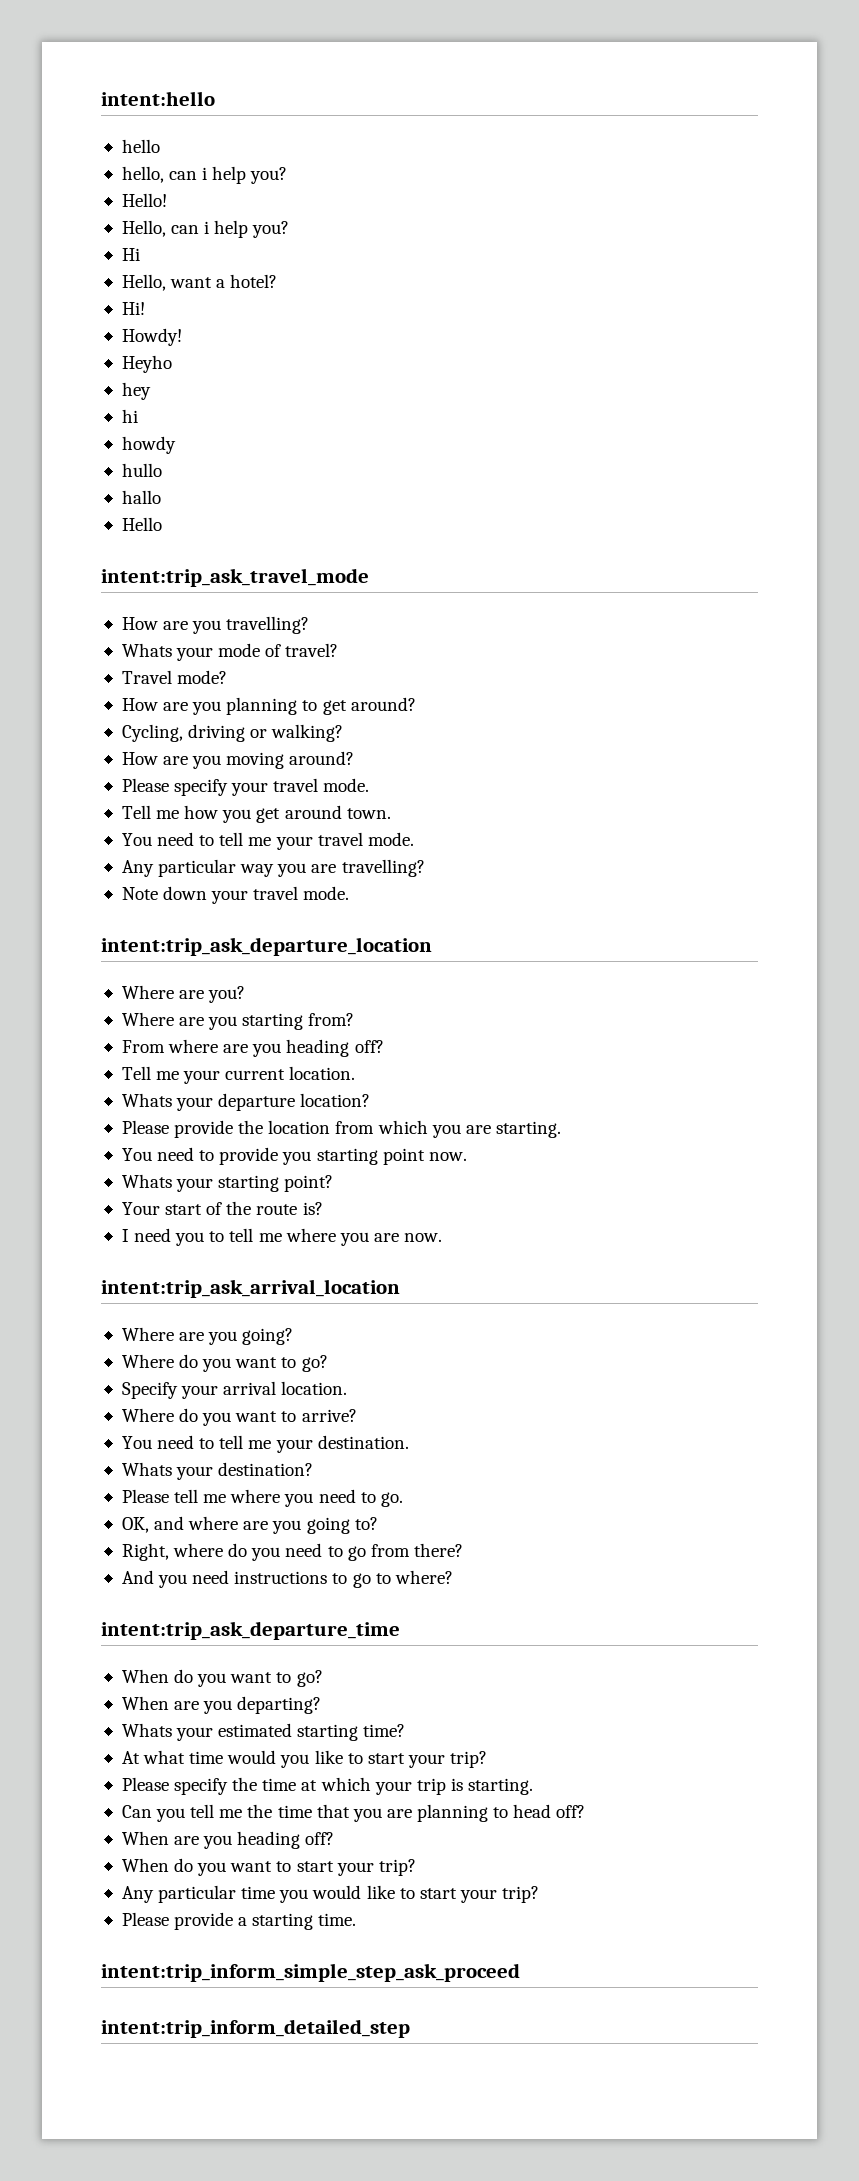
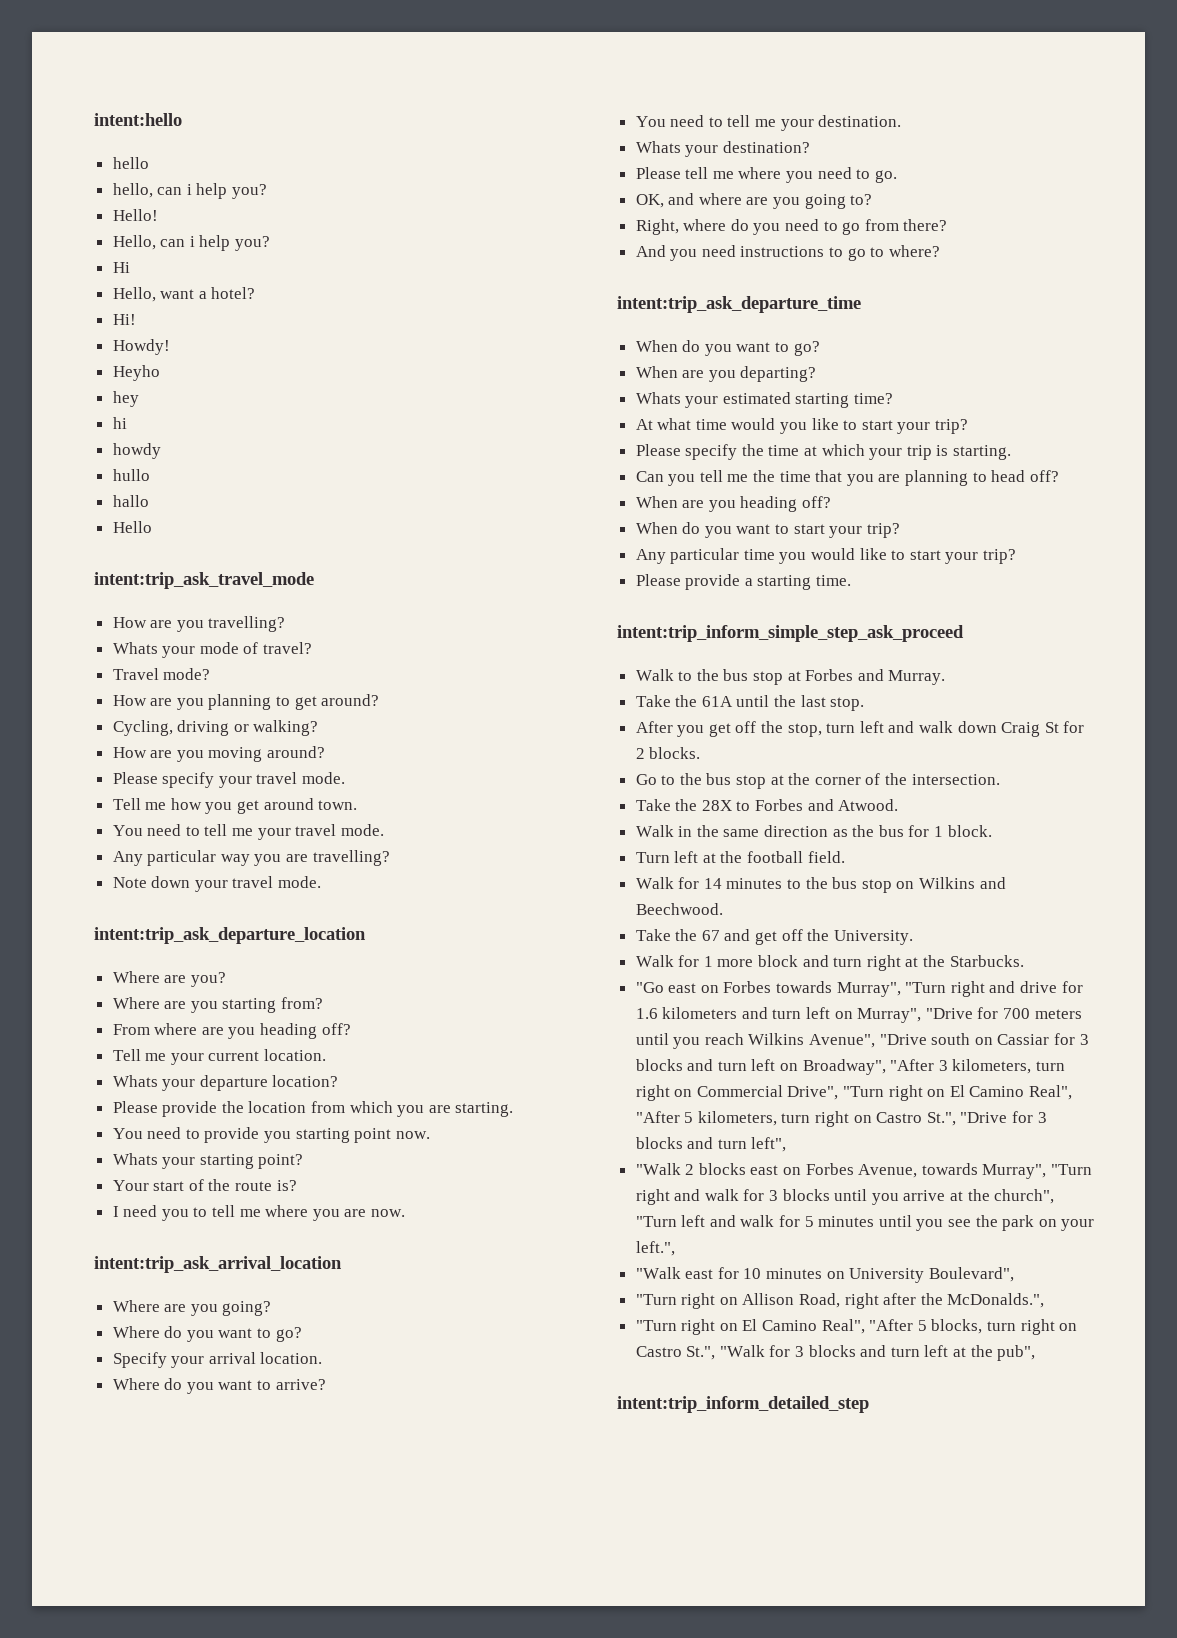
(520, 1972) none -> [635,669,946,685] [635,695,865,711] [635,721,1085,737] [635,747,701,759] [635,773,1000,789] [635,799,899,811] [635,825,992,837] [635,851,845,863] [635,877,1006,893] [635,903,723,915] [635,929,913,945] [635,955,1024,971] [635,981,1083,997] [635,1007,1082,1023] [635,1033,1089,1049] [635,1059,1066,1075] [635,1085,1073,1101] [635,1111,1047,1127] [635,1137,787,1152] [635,1163,1093,1179] [635,1189,1055,1205] [635,1215,1095,1231] [635,1241,675,1256] [635,1267,1014,1283] [635,1293,1045,1309] [635,1319,1078,1335] [635,1345,1036,1361] // Walk to the bus stop at Forbes and Murray. // Take the 61A until the last stop. // After you get off the stop, turn left and walk down Craig St for 2 blocks. // Go to the bus stop at the corner of the intersection. // Take the 28X to Forbes and Atwood. // Walk in the same direction as the bus for 1 block. // Turn left at the football field. // Walk for 14 minutes to the bus stop on Wilkins and Beechwood. // Take the 67 and get off the University. // Walk for 1 more block and turn right at the Starbucks. // "Go east on Forbes towards Murray", "Turn right and drive for 1.6 kilometers and turn left on Murray", "Drive for 700 meters until you reach Wilkins Avenue", "Drive south on Cassiar for 3 blocks and turn left on Broadway", "After 3 kilometers, turn right on Commercial Drive", "Turn right on El Camino Real", "After 5 kilometers, turn right on Castro St.", "Drive for 3 blocks and turn left", // "Walk 2 blocks east on Forbes Avenue, towards Murray", "Turn right and walk for 3 blocks until you arrive at the church", "Turn left and walk for 5 minutes until you see the park on your left.", // "Walk east for 10 minutes on University Boulevard", // "Turn right on Allison Road, right after the McDonalds.", // "Turn right on El Camino Real", "After 5 blocks, turn right on Castro St.", "Walk for 3 blocks and turn left at the pub",

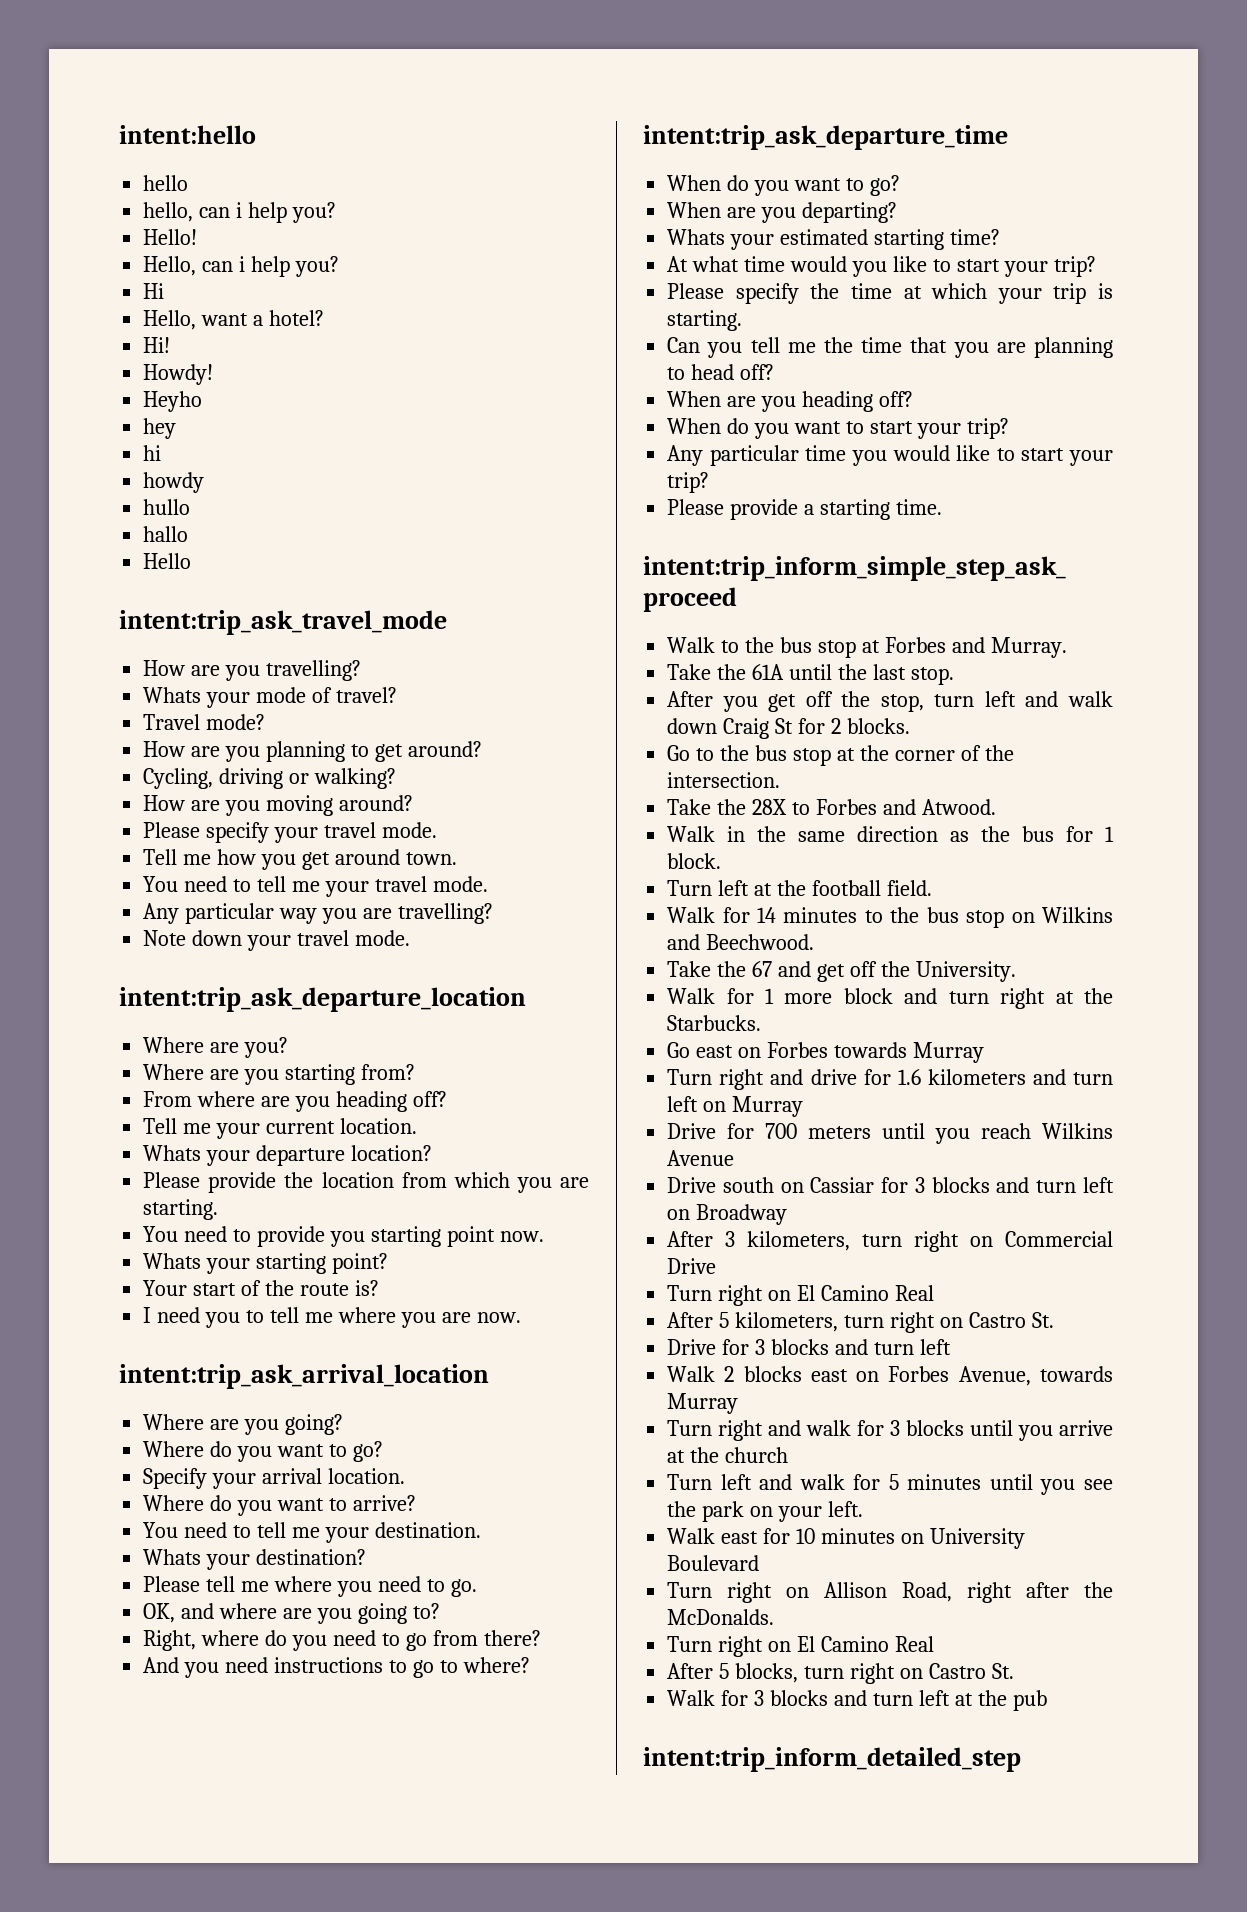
[635,982,664,993] "Go -> [667,1042,691,1058] Go
[836,982,947,997] Murray", "Turn -> [912,1042,984,1063] [667,1069,713,1085] Murray // Turn
[857,1008,973,1023] Murray", "Drive -> [732,1096,804,1117] [667,1123,717,1139] Murray // Drive
[809,1034,927,1048] Avenue", "Drive -> [667,1150,735,1166] [667,1177,717,1193] Avenue // Drive
[802,1059,935,1075] Broadway", "After -> [696,1204,788,1225] [667,1231,714,1247] Broadway // After
[787,1085,1073,1101] [635,1111,680,1123] Drive", "Turn right on El Camino Real", "After -> [667,1258,717,1274] [667,1285,934,1306] [667,1312,714,1328] Drive // Turn right on El Camino Real // After
[926,1111,1047,1126] [635,1137,787,1152] [635,1163,681,1175] St.", "Drive for 3 blocks and turn left", // "Walk -> [1031,1312,1054,1328] [667,1339,951,1355] [667,1366,716,1382] St. // Drive for 3 blocks and turn left // Walk
[982,1164,1093,1179] Murray", "Turn -> [667,1393,739,1414] [667,1420,713,1436] Murray // Turn
[994,1189,1055,1204] [635,1216,677,1227] church", "Turn -> [725,1447,789,1463] [667,1474,713,1490] church // Turn
[635,1241,675,1256] [635,1267,681,1279] left.", // "Walk -> [827,1501,863,1517] [667,1528,716,1544] left. // Walk
[928,1267,1014,1282] [635,1294,677,1305] Boulevard", // "Turn -> [667,1555,760,1571] [667,1582,713,1598] Boulevard // Turn
[947,1293,1045,1308] [635,1319,914,1335] McDonalds.", // "Turn right on El Camino Real", "After -> [667,1609,775,1625] [667,1636,934,1657] [667,1663,714,1679] McDonalds. // Turn right on El Camino Real // After
[686,1345,765,1360] St.", "Walk -> [991,1663,1014,1679] [667,1690,716,1706] St. // Walk
[997,1345,1036,1361] pub", -> [1012,1690,1047,1711] pub

